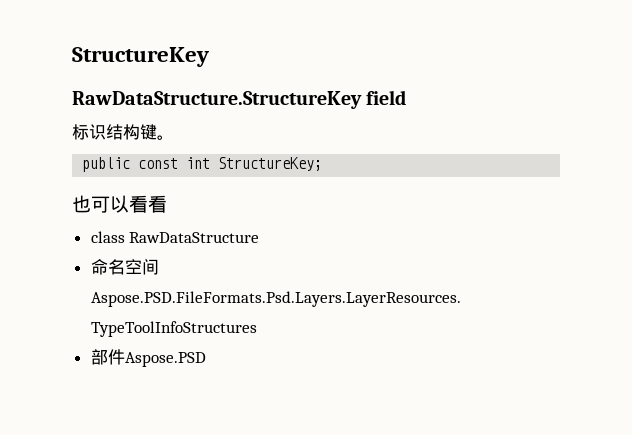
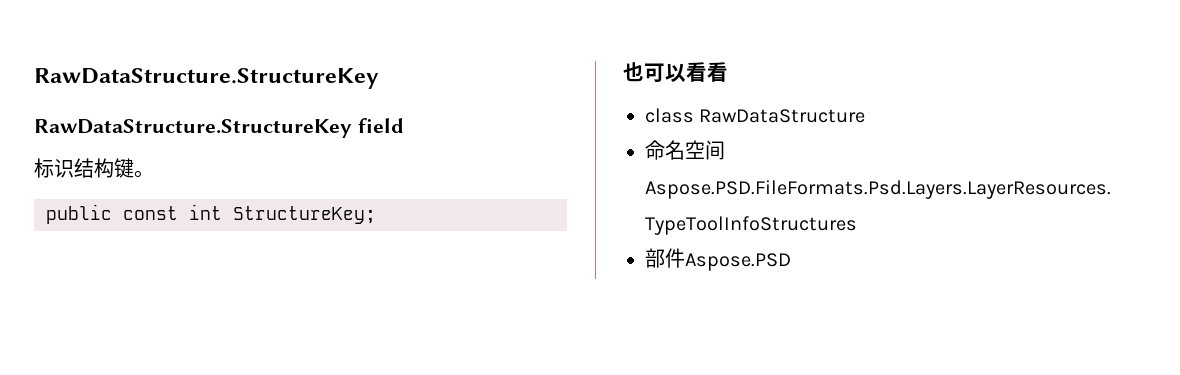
[72,47,209,67] StructureKey -> [34,68,379,89] RawDataStructure.StructureKey

